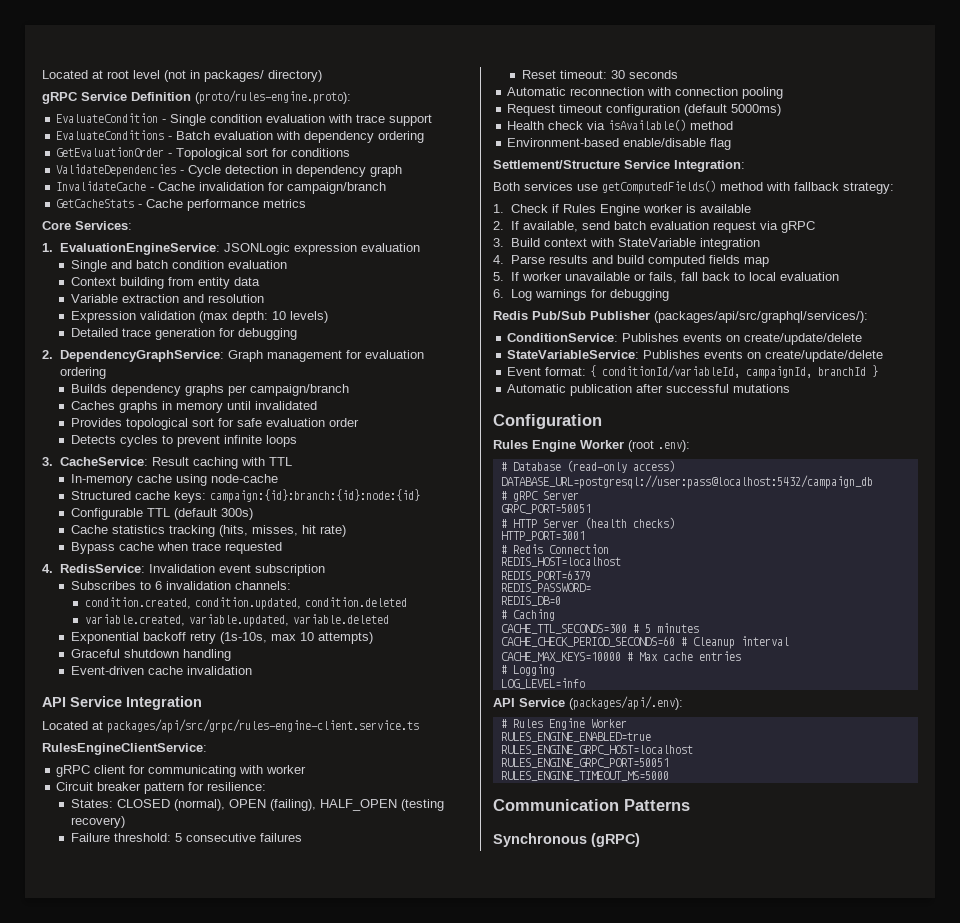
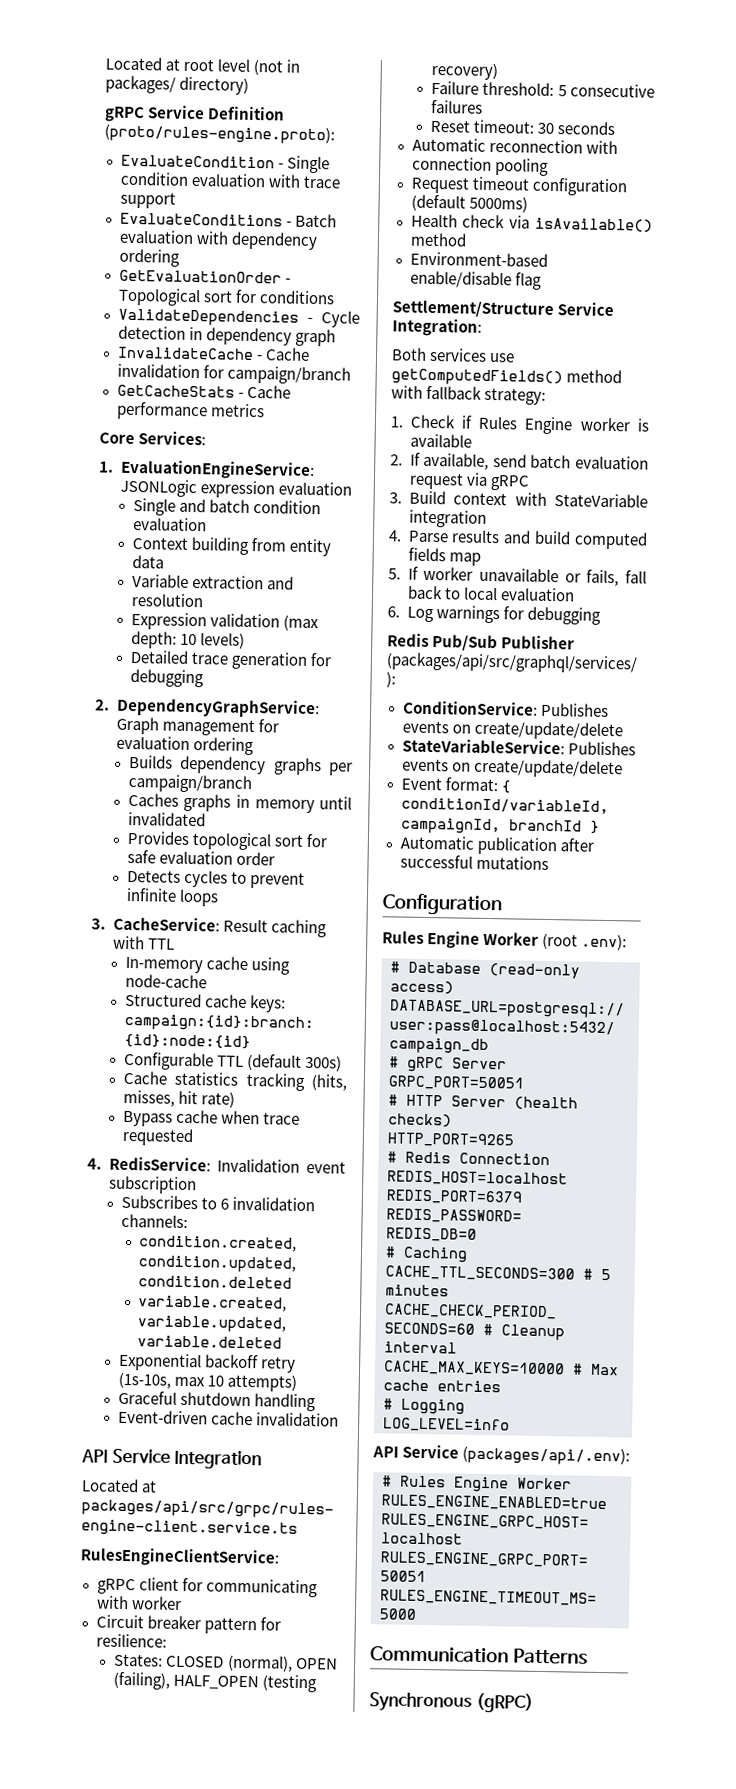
[500,531,585,541] HTTP_PORT=3001 -> [387,1132,514,1148] HTTP_PORT=9265

